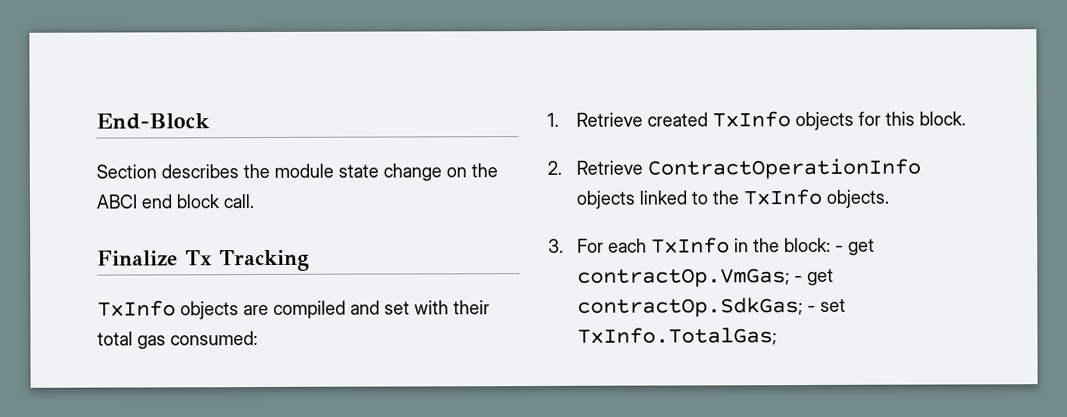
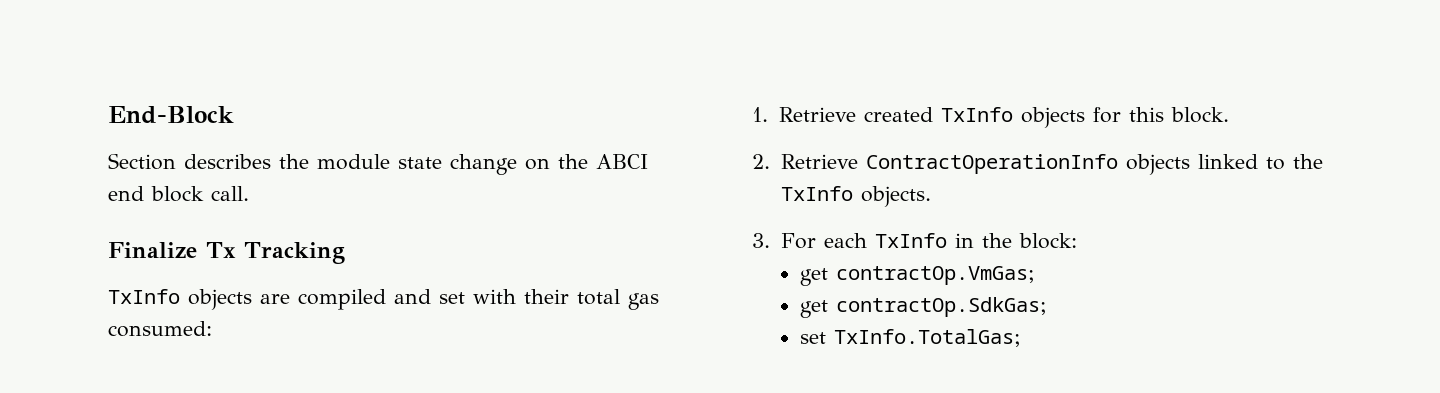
[835,245,845,252] - -> (1077, 241) //
[794,276,804,283] - -> (1035, 275) //
[807,305,817,312] - -> (1047, 307) //

